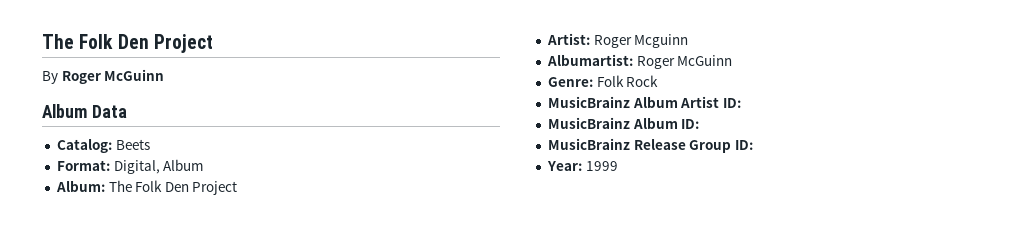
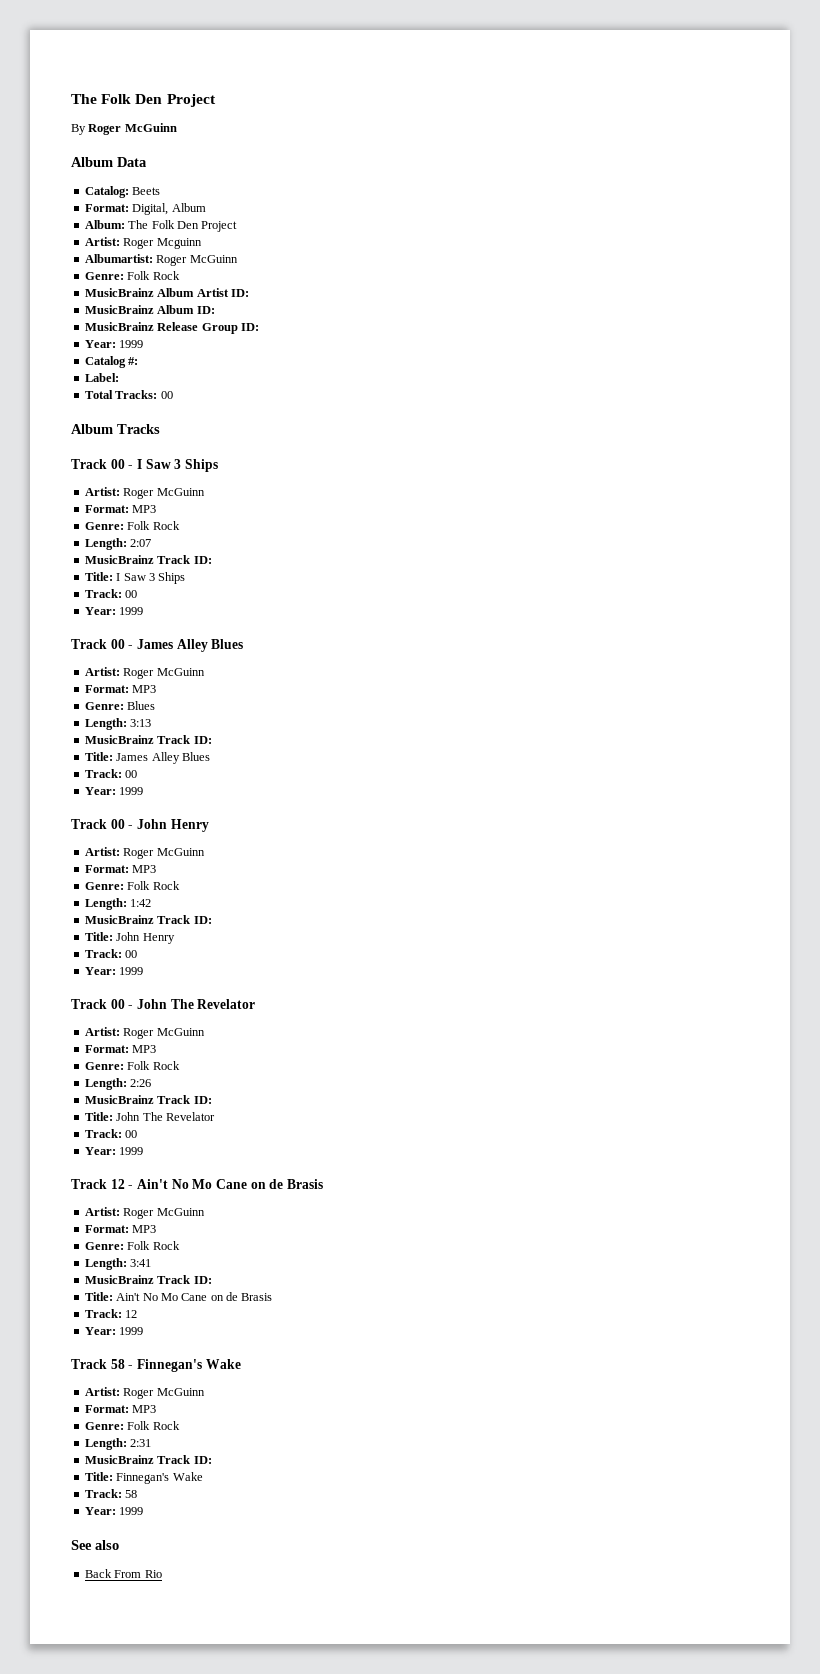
(618, 166) none -> [84,356,139,368] [84,373,119,382] [84,390,173,399] [71,424,160,434] [71,459,218,472] [84,487,205,499] [84,505,157,513] [84,521,180,530] [84,538,152,550] [84,555,212,564] [84,572,186,584] [84,589,138,598] [84,607,144,615] [71,639,244,652] [84,667,205,679] [84,685,157,693] [84,701,156,710] [84,718,152,730] [84,735,212,744] [84,752,210,764] [84,769,138,778] [84,787,144,795] [71,819,209,832] [84,847,205,859] [84,865,157,873] [84,881,180,890] [84,898,152,910] [84,915,212,924] [84,932,175,944] [84,949,138,958] [84,967,144,975] [71,999,256,1009] [84,1027,205,1039] [84,1045,157,1053] [84,1061,180,1070] [84,1078,152,1090] [84,1095,212,1104] [84,1112,215,1121] [84,1129,138,1138] [84,1147,144,1155] [71,1179,323,1189] [84,1207,205,1219] [84,1225,157,1233] [84,1241,180,1250] [84,1258,152,1270] [84,1275,212,1284] [84,1292,273,1301] [84,1309,138,1318] [84,1327,144,1335] [71,1359,241,1372] [84,1387,205,1399] [84,1405,157,1413] [84,1421,180,1430] [84,1438,152,1450] [84,1455,212,1464] [84,1472,203,1484] [84,1489,138,1498] [84,1507,144,1515] [71,1540,119,1550] [84,1569,162,1578] // Catalog #: // Label: // Total Tracks: 00 // Album Tracks // Track 00 - I Saw 3 Ships // Artist: Roger McGuinn // Format: MP3 // Genre: Folk Rock // Length: 2:07 // MusicBrainz Track ID: // Title: I Saw 3 Ships // Track: 00 // Year: 1999 // Track 00 - James Alley Blues // Artist: Roger McGuinn // Format: MP3 // Genre: Blues // Length: 3:13 // MusicBrainz Track ID: // Title: James Alley Blues // Track: 00 // Year: 1999 // Track 00 - John Henry // Artist: Roger McGuinn // Format: MP3 // Genre: Folk Rock // Length: 1:42 // MusicBrainz Track ID: // Title: John Henry // Track: 00 // Year: 1999 // Track 00 - John The Revelator // Artist: Roger McGuinn // Format: MP3 // Genre: Folk Rock // Length: 2:26 // MusicBrainz Track ID: // Title: John The Revelator // Track: 00 // Year: 1999 // Track 12 - Ain't No Mo Cane on de Brasis // Artist: Roger McGuinn // Format: MP3 // Genre: Folk Rock // Length: 3:41 // MusicBrainz Track ID: // Title: Ain't No Mo Cane on de Brasis // Track: 12 // Year: 1999 // Track 58 - Finnegan's Wake // Artist: Roger McGuinn // Format: MP3 // Genre: Folk Rock // Length: 2:31 // MusicBrainz Track ID: // Title: Finnegan's Wake // Track: 58 // Year: 1999 // See also // Back From Rio

